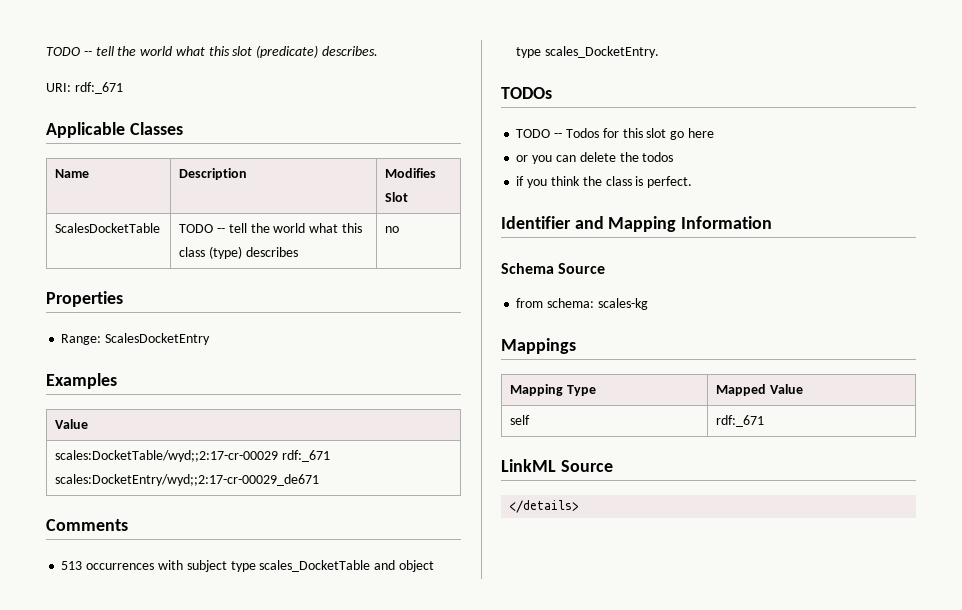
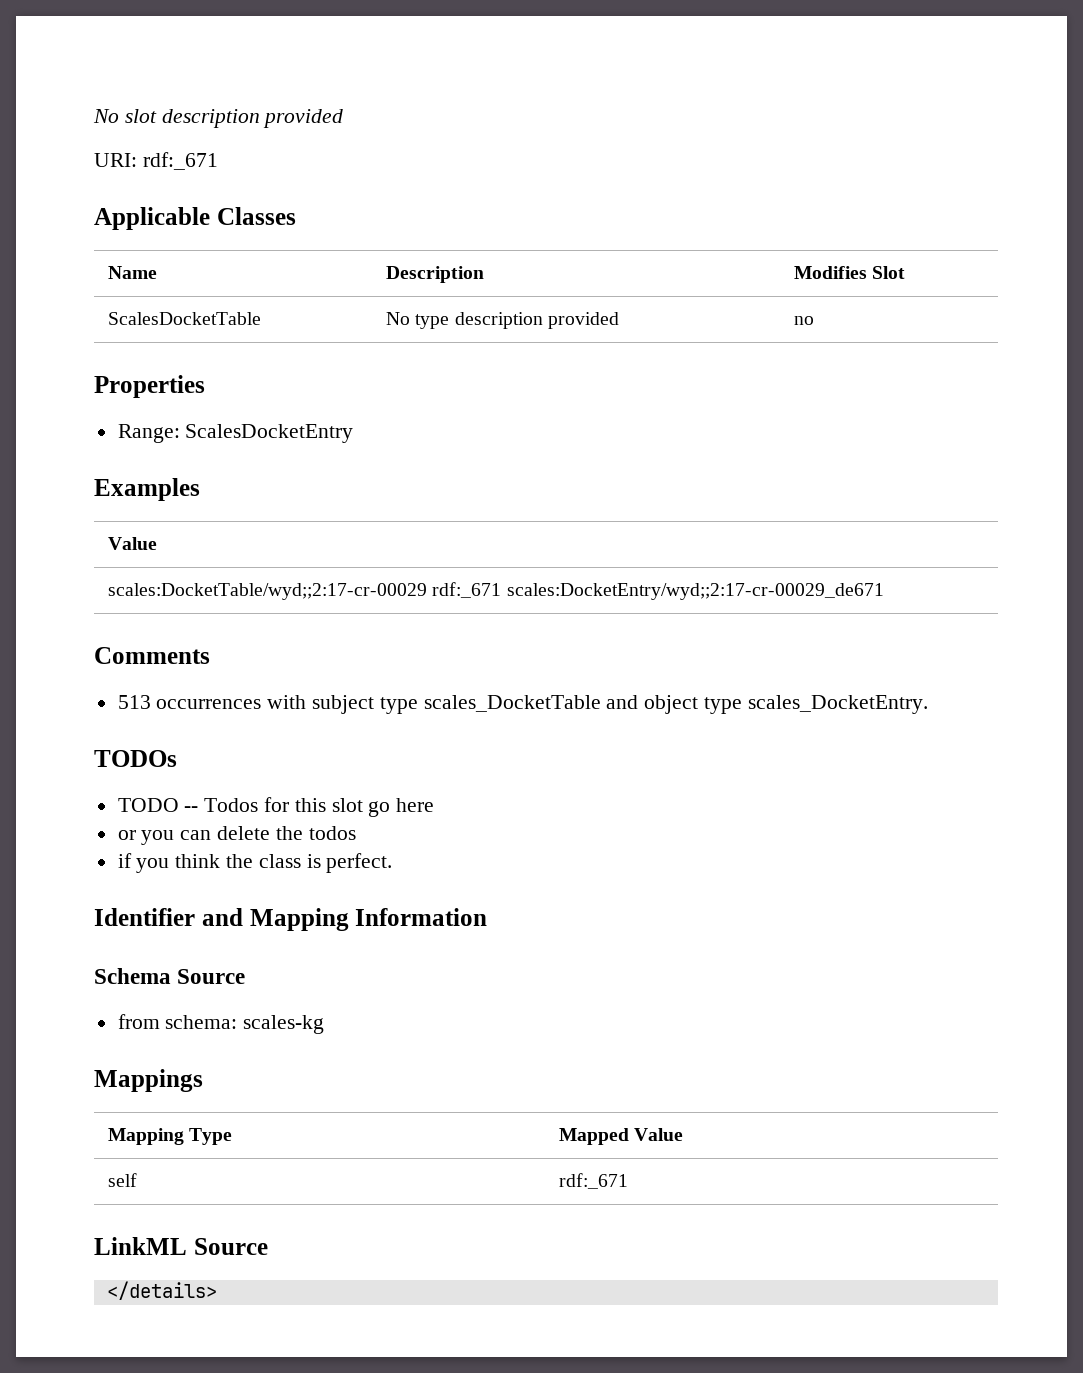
[46,45,379,58] TODO -- tell the world what this slot (predicate) describes. -> [93,109,344,128] No slot description provided
[179,223,362,233] [179,246,298,259] TODO -- tell the world what this class (type) describes -> [386,312,619,329] No type description provided

